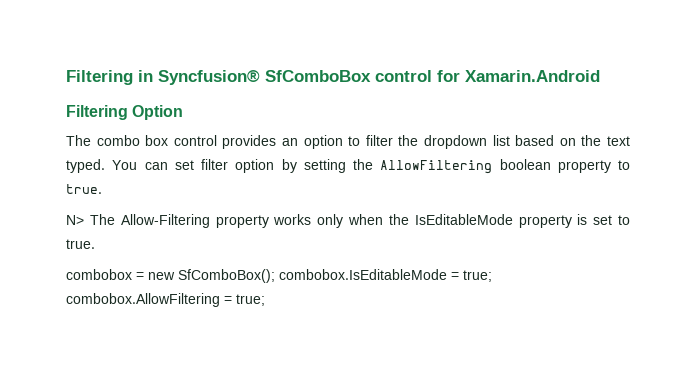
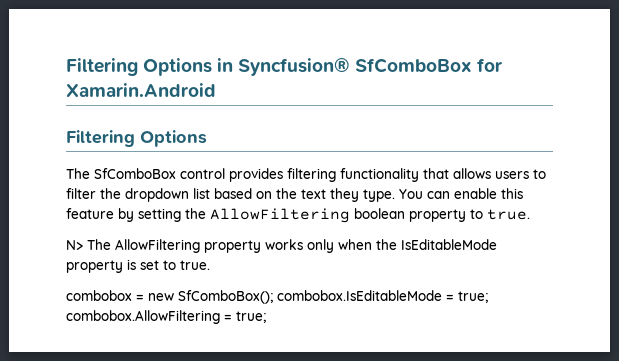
[66,70,133,85] Filtering -> [66,58,213,76] Filtering Options
[375,70,432,82] control -> (472, 65) none
[132,105,184,120] [66,135,343,149] Option // The combo box control provides an option -> [140,130,207,147] [66,168,529,182] Options // The SfComboBox control provides filtering functionality that allows users
[66,159,275,173] typed. You can set filter option -> [330,188,523,202] [66,208,114,219] they type. You can enable this feature
[120,214,210,228] Allow-Filtering -> [115,239,200,253] AllowFiltering

